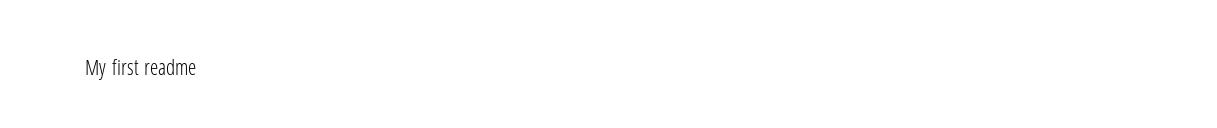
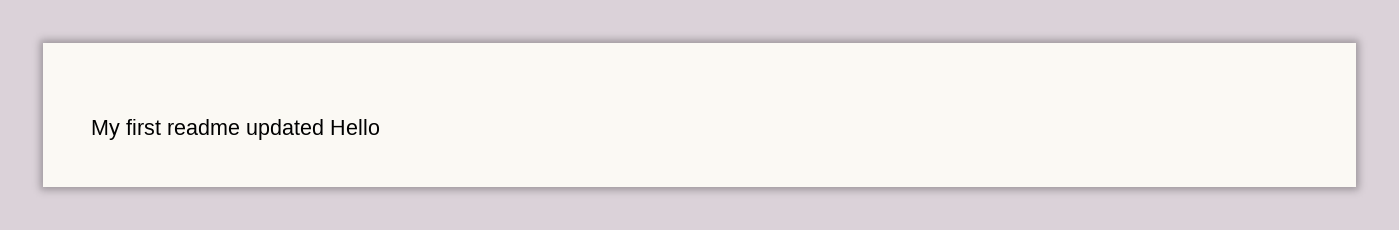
(197, 67) none -> [246,119,380,140] updated Hello

